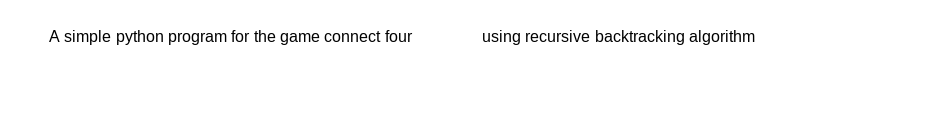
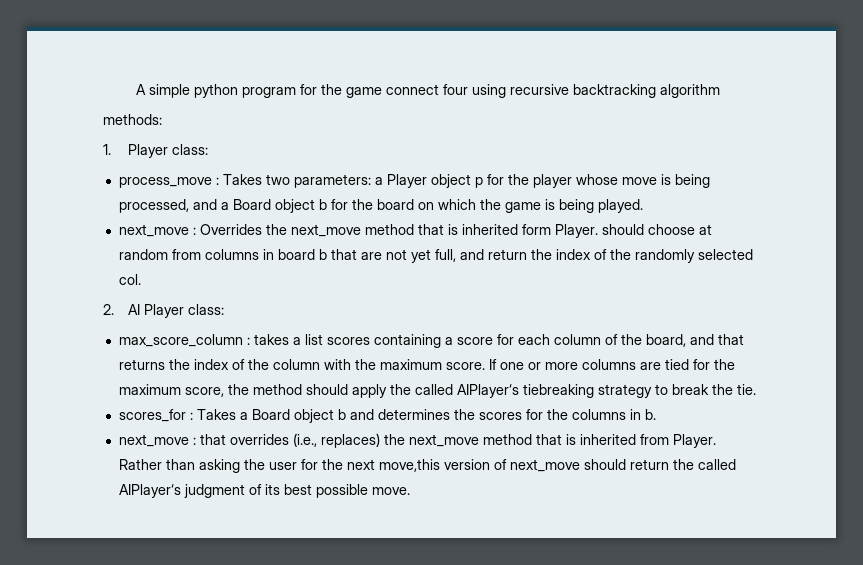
(755, 37) none -> [103,114,162,125] [103,144,209,158] [118,174,710,188] [118,199,643,213] [118,224,712,238] [118,249,753,263] [118,274,141,285] [103,304,225,318] [118,334,744,348] [118,359,735,370] [118,384,756,398] [118,409,656,423] [118,433,716,448] [118,459,736,473] [118,484,410,498] // methods: // 1. Player class: // process_move : Takes two parameters: a Player object p for the player whose move is being processed, and a Board object b for the board on which the game is being played. // next_move : Overrides the next_move method that is inherited form Player. should choose at random from columns in board b that are not yet full, and return the index of the randomly selected col. // 2. AI Player class: // max_score_column : takes a list scores containing a score for each column of the board, and that returns the index of the column with the maximum score. If one or more columns are tied for the maximum score, the method should apply the called AIPlayer‘s tiebreaking strategy to break the tie. // scores_for : Takes a Board object b and determines the scores for the columns in b. // next_move : that overrides (i.e., replaces) the next_move method that is inherited from Player. Rather than asking the user for the next move,this version of next_move should return the called AIPlayer‘s judgment of its best possible move.

